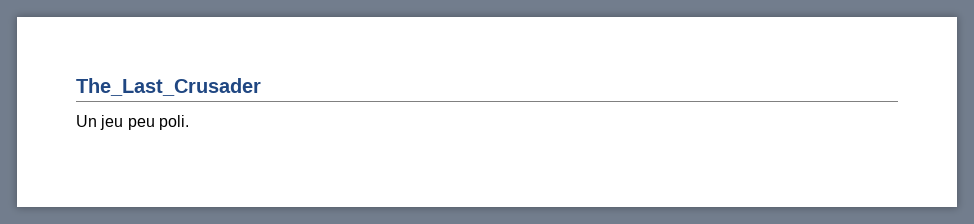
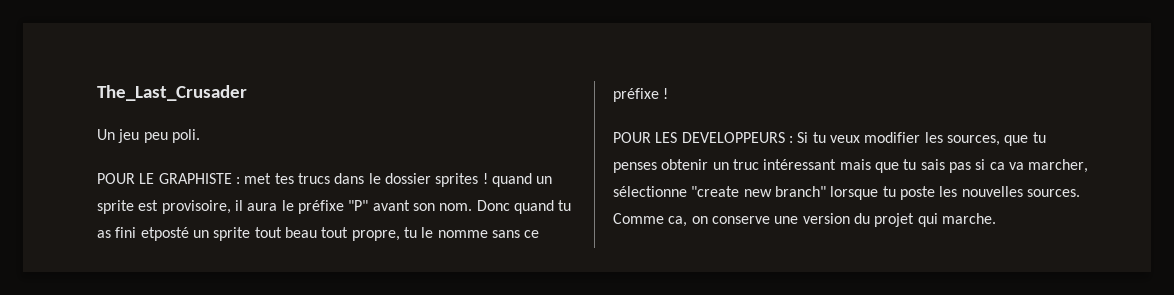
(189, 122) none -> [97,173,553,187] [97,200,572,214] [97,227,540,241] [613,88,669,102] [613,132,1046,146] [613,159,1089,173] [613,186,1080,200] [613,213,996,227] // POUR LE GRAPHISTE : met tes trucs dans le dossier sprites ! quand un sprite est provisoire, il aura le préfixe "P" avant son nom. Donc quand tu as fini etposté un sprite tout beau tout propre, tu le nomme sans ce préfixe ! // POUR LES DEVELOPPEURS : Si tu veux modifier les sources, que tu penses obtenir un truc intéressant mais que tu sais pas si ca va marcher, sélectionne "create new branch" lorsque tu poste les nouvelles sources. Comme ca, on conserve une version du projet qui marche.

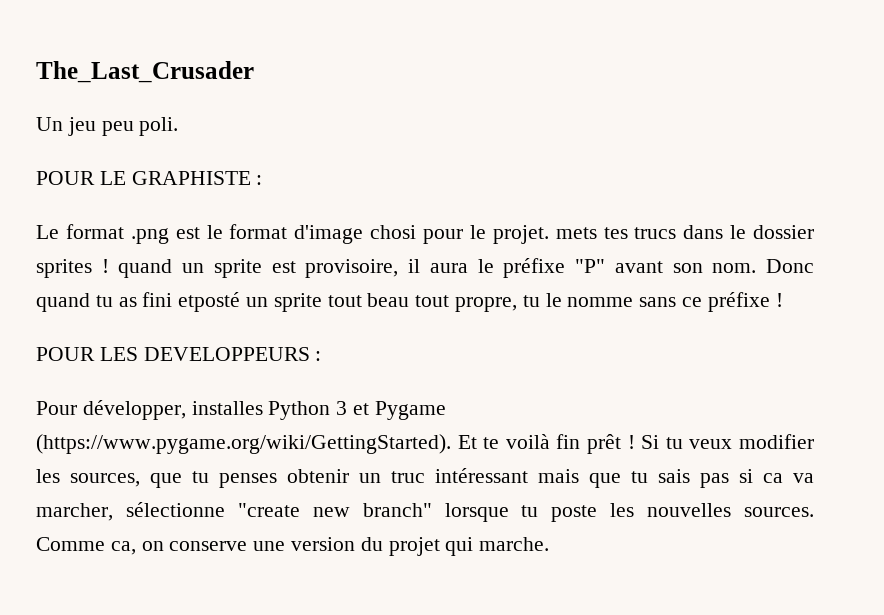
[244,173,272,184] met -> [36,224,597,244] // Le format .png est le format d'image chosi pour le projet. mets
(793, 139) none -> [36,400,446,420] [36,434,635,454] // Pour développer, installes Python 3 et Pygame (https://www.pygame.org/wiki/GettingStarted). Et te voilà fin prêt !

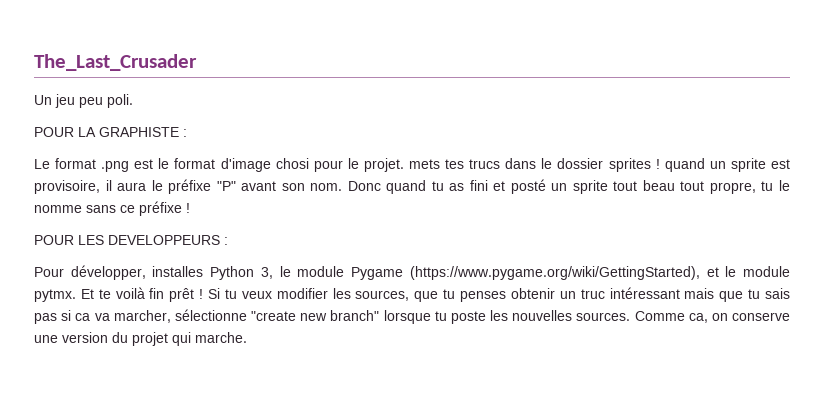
[99,171,126,185] LE -> [78,127,96,137] LA
[178,292,241,312] etposté -> [493,179,546,194] et posté
[336,401,446,420] [36,434,451,454] 3 et Pygame (https://www.pygame.org/wiki/GettingStarted). -> [260,266,791,280] [34,289,76,302] 3, le module Pygame (https://www.pygame.org/wiki/GettingStarted), et le module pytmx.

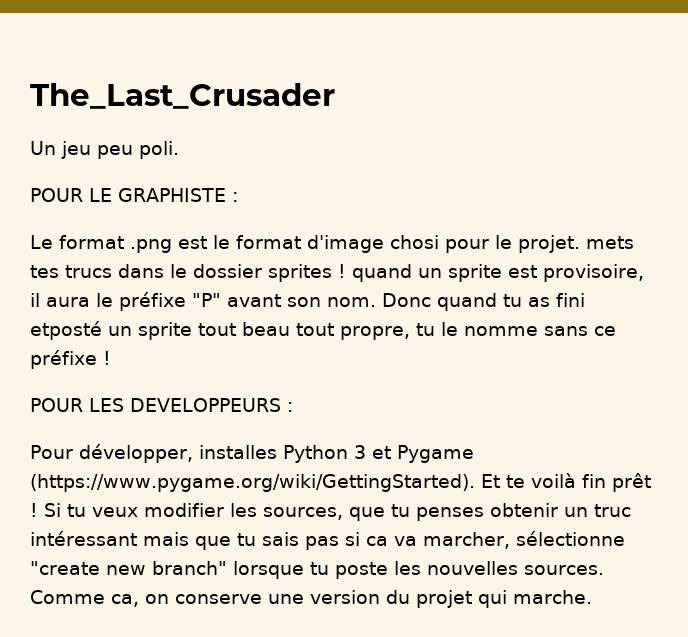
[78,127,96,137] LA -> [89,188,112,202] LE
[493,179,546,194] et posté -> [30,321,102,340] etposté
[260,266,791,280] [34,289,76,302] 3, le module Pygame (https://www.pygame.org/wiki/GettingStarted), et le module pytmx. -> [353,445,474,463] [30,474,475,492] 3 et Pygame (https://www.pygame.org/wiki/GettingStarted).

